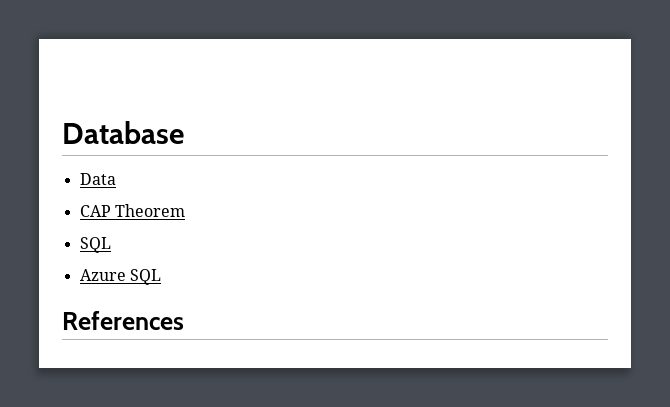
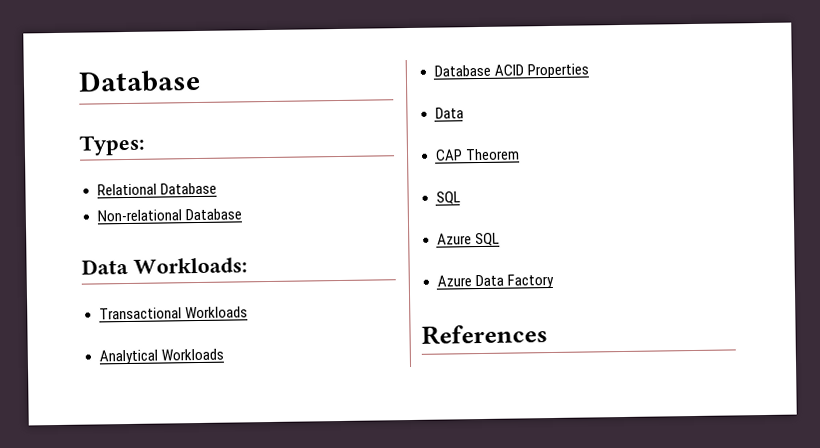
[62,121,184,144] Database -> [78,69,201,93] [79,134,145,156] [96,182,217,196] [96,208,242,222] [81,257,248,275] [98,306,248,320] [98,348,224,365] [433,63,589,79] Database // Types: // Relational Database // Non-relational Database // Data Workloads: // Transactional Workloads // Analytical Workloads // Database ACID Properties
(161, 277) none -> [436,273,554,289] // Azure Data Factory

